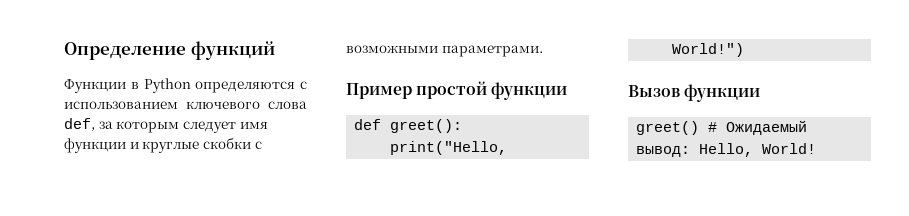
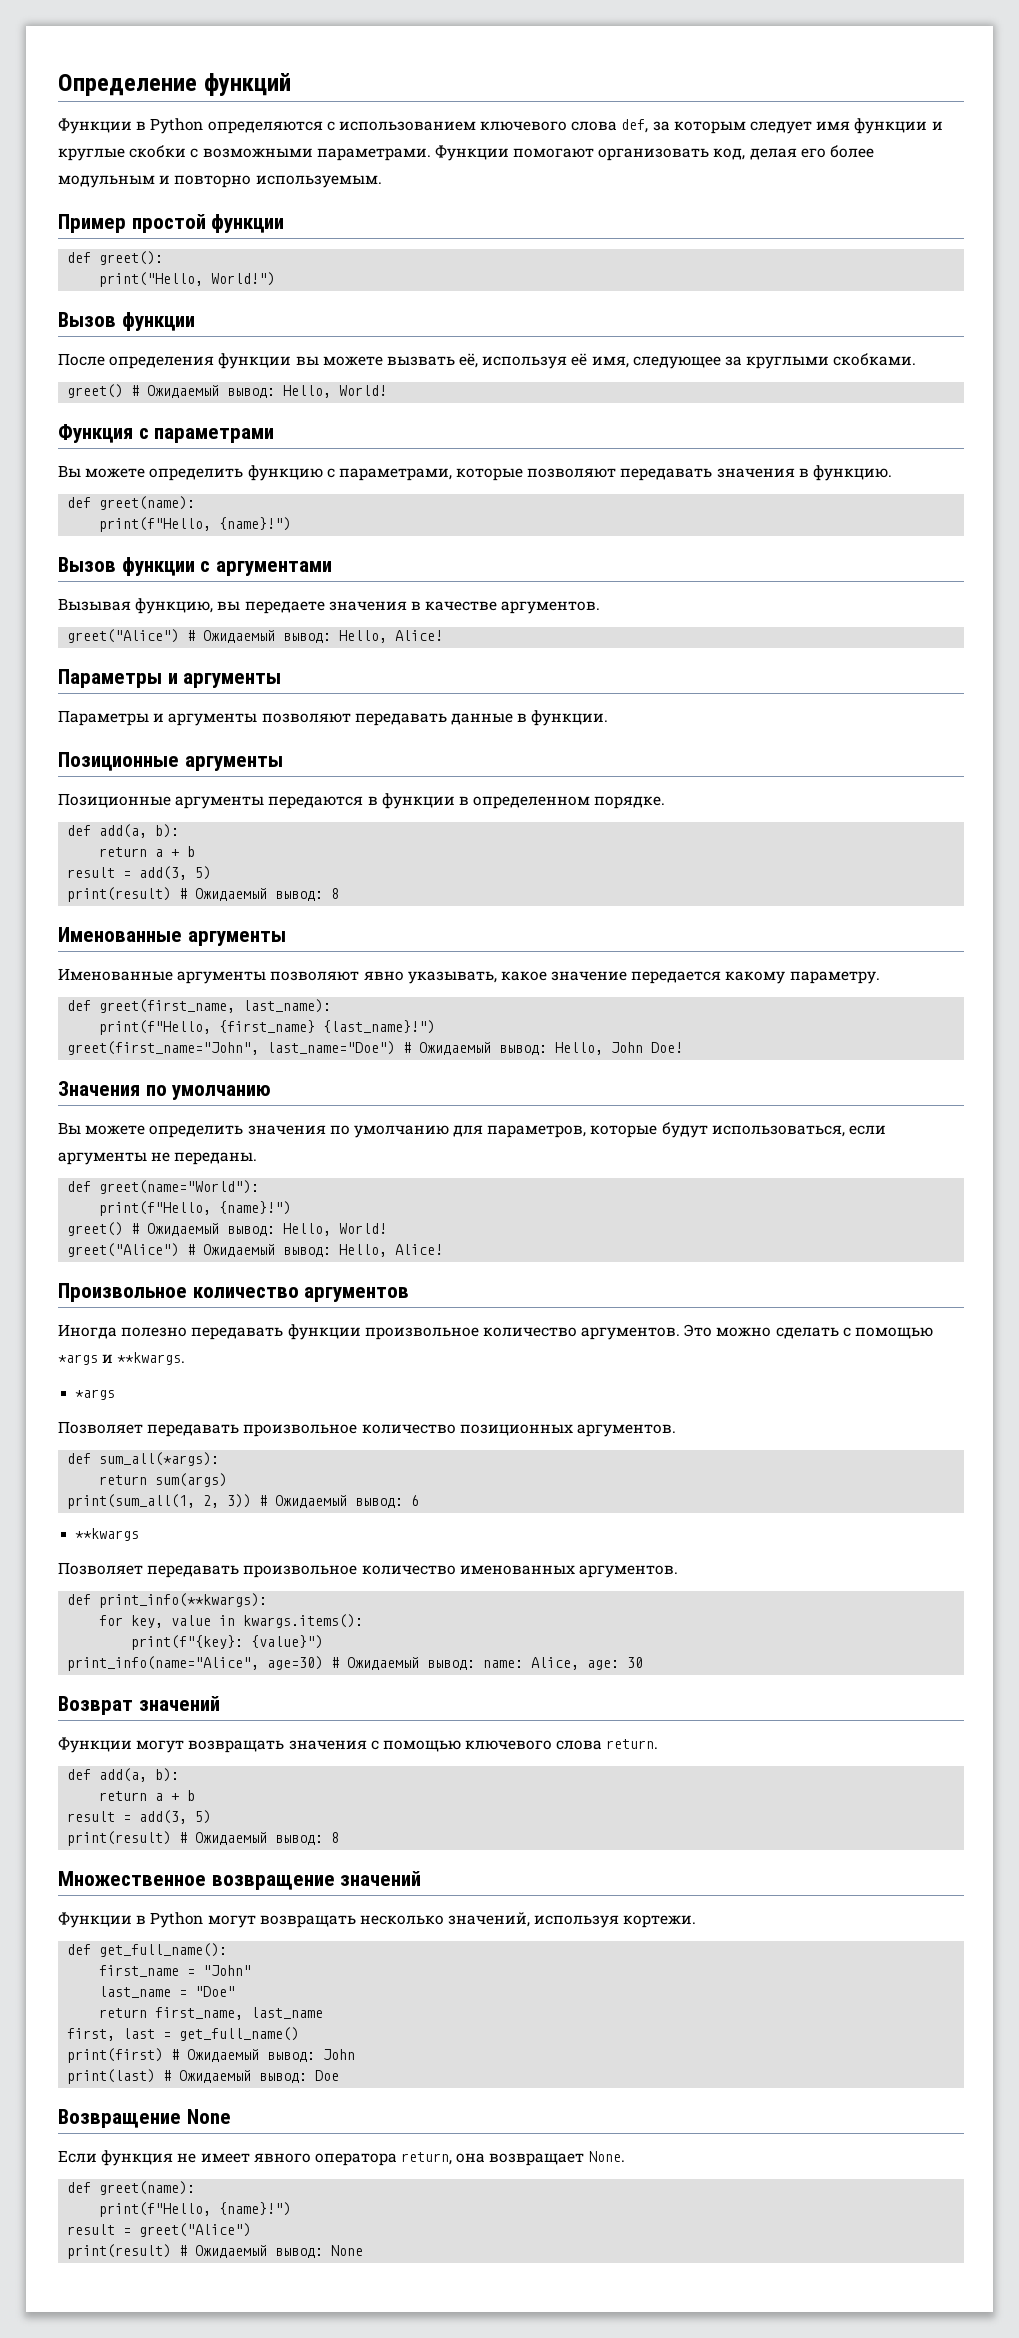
(543, 51) none -> [434,145,875,161] [58,175,382,188] Функции помогают организовать код, делая его более модульным и повторно используемым.
[636,120,808,135] [636,143,817,157] // greet() # Ожидаемый вывод: Hello, World! -> [58,353,917,369] [67,384,388,398] [58,424,275,443] [58,465,893,481] [67,496,196,510] [99,517,292,532] [58,557,333,576] [58,598,601,614] [67,629,444,643] [58,669,282,688] [58,710,609,726] [58,752,283,771] [58,793,666,809] [67,824,180,838] [99,846,196,857] [67,866,212,880] [67,887,340,902] [58,927,286,946] [58,968,880,984] [67,999,332,1013] [99,1020,436,1035] [67,1041,684,1055] [58,1081,272,1100] [58,1122,887,1138] [58,1152,258,1165] [67,1180,260,1194] [99,1201,292,1216] [67,1222,388,1236] [67,1243,444,1257] [58,1283,410,1302] [58,1324,934,1340] [58,1352,186,1365] [75,1389,116,1400] [58,1421,676,1437] [67,1452,220,1466] [99,1473,228,1487] [67,1494,420,1509] [75,1528,140,1541] [58,1562,678,1578] [67,1593,268,1608] [99,1614,364,1628] [131,1635,324,1650] [67,1656,644,1671] [58,1696,220,1715] [58,1737,659,1753] [67,1768,180,1782] [99,1790,196,1801] [67,1810,212,1824] [67,1831,340,1846] [58,1871,422,1890] [58,1912,697,1928] [67,1943,228,1957] [99,1965,252,1977] [99,1986,236,1998] [99,2007,324,2020] [67,2027,300,2041] [67,2048,356,2063] [67,2069,340,2084] [58,2109,231,2128] [58,2150,625,2166] [67,2181,196,2195] [99,2202,292,2217] [67,2223,252,2237] [67,2244,364,2259] // После определения функции вы можете вызвать её, используя её имя, следующее за круглыми скобками. // greet() # Ожидаемый вывод: Hello, World! // Функция с параметрами // Вы можете определить функцию с параметрами, которые позволяют передавать значения в функцию. // def greet(name): // print(f"Hello, {name}!") // Вызов функции с аргументами // Вызывая функцию, вы передаете значения в качестве аргументов. // greet("Alice") # Ожидаемый вывод: Hello, Alice! // Параметры и аргументы // Параметры и аргументы позволяют передавать данные в функции. // Позиционные аргументы // Позиционные аргументы передаются в функции в определенном порядке. // def add(a, b): // return a + b // result = add(3, 5) // print(result) # Ожидаемый вывод: 8 // Именованные аргументы // Именованные аргументы позволяют явно указывать, какое значение передается какому параметру. // def greet(first_name, last_name): // print(f"Hello, {first_name} {last_name}!") // greet(first_name="John", last_name="Doe") # Ожидаемый вывод: Hello, John Doe! // Значения по умолчанию // Вы можете определить значения по умолчанию для параметров, которые будут использоваться, если аргументы не переданы. // def greet(name="World"): // print(f"Hello, {name}!") // greet() # Ожидаемый вывод: Hello, World! // greet("Alice") # Ожидаемый вывод: Hello, Alice! // Произвольное количество аргументов // Иногда полезно передавать функции произвольное количество аргументов. Это можно сделать с помощью *args и **kwargs. // *args // Позволяет передавать произвольное количество позиционных аргументов. // def sum_all(*args): // return sum(args) // print(sum_all(1, 2, 3)) # Ожидаемый вывод: 6 // **kwargs // Позволяет передавать произвольное количество именованных аргументов. // def print_info(**kwargs): // for key, value in kwargs.items(): // print(f"{key}: {value}") // print_info(name="Alice", age=30) # Ожидаемый вывод: name: Alice, age: 30 // Возврат значений // Функции могут возвращать значения с помощью ключевого слова return. // def add(a, b): // return a + b // result = add(3, 5) // print(result) # Ожидаемый вывод: 8 // Множественное возвращение значений // Функции в Python могут возвращать несколько значений, используя кортежи. // def get_full_name(): // first_name = "John" // last_name = "Doe" // return first_name, last_name // first, last = get_full_name() // print(first) # Ожидаемый вывод: John // print(last) # Ожидаемый вывод: Doe // Возвращение None // Если функция не имеет явного оператора return, она возвращает None. // def greet(name): // print(f"Hello, {name}!") // result = greet("Alice") // print(result) # Ожидаемый вывод: None

